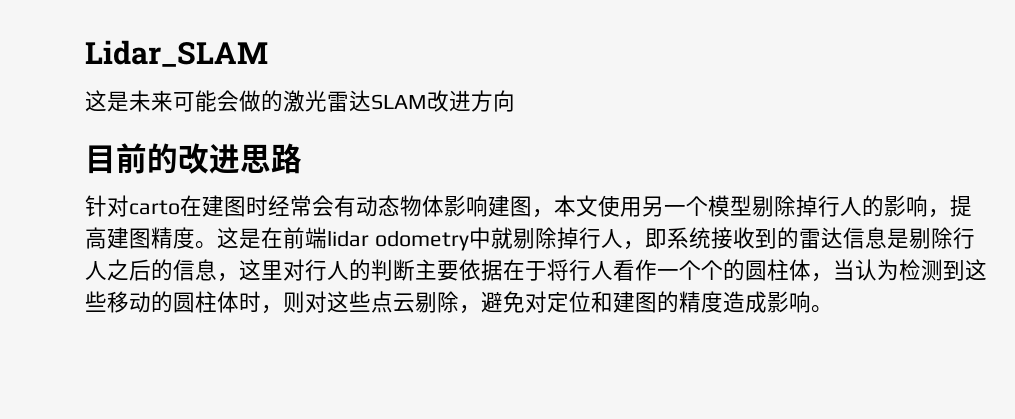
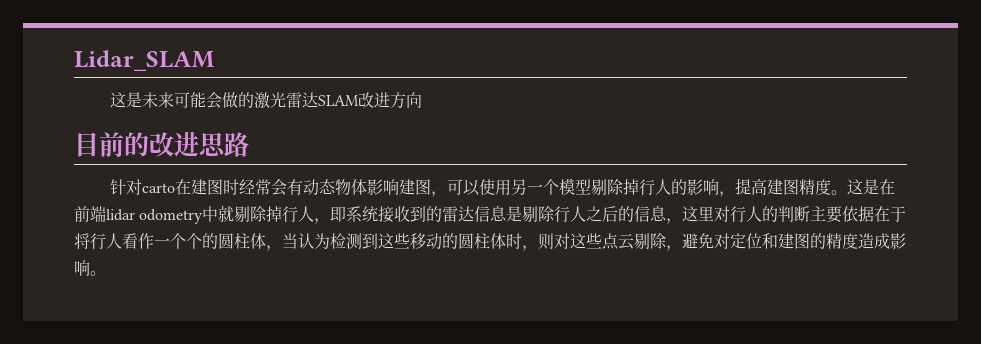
[554,195,598,217] 本文 -> [446,179,480,196] 可以

